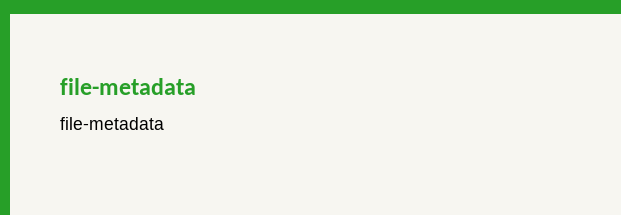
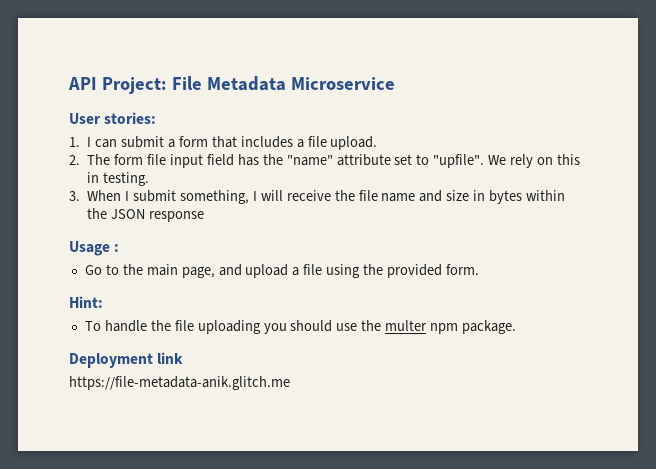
[60,78,196,95] [60,117,164,130] file-metadata // file-metadata -> [68,76,395,94] [69,112,157,124] [69,136,378,150] [69,154,580,168] [87,172,150,186] [69,190,566,204] [87,208,205,222] [69,241,120,256] [84,264,479,278] [69,296,103,308] [84,320,517,334] [69,352,184,368] [69,376,290,390] API Project: File Metadata Microservice // User stories: // 1. I can submit a form that includes a file upload. // 2. The form file input field has the "name" attribute set to "upfile". We rely on this in testing. // 3. When I submit something, I will receive the file name and size in bytes within the JSON response // Usage : // Go to the main page, and upload a file using the provided form. // Hint: // To handle the file uploading you should use the multer npm package. // Deployment link // https://file-metadata-anik.glitch.me

